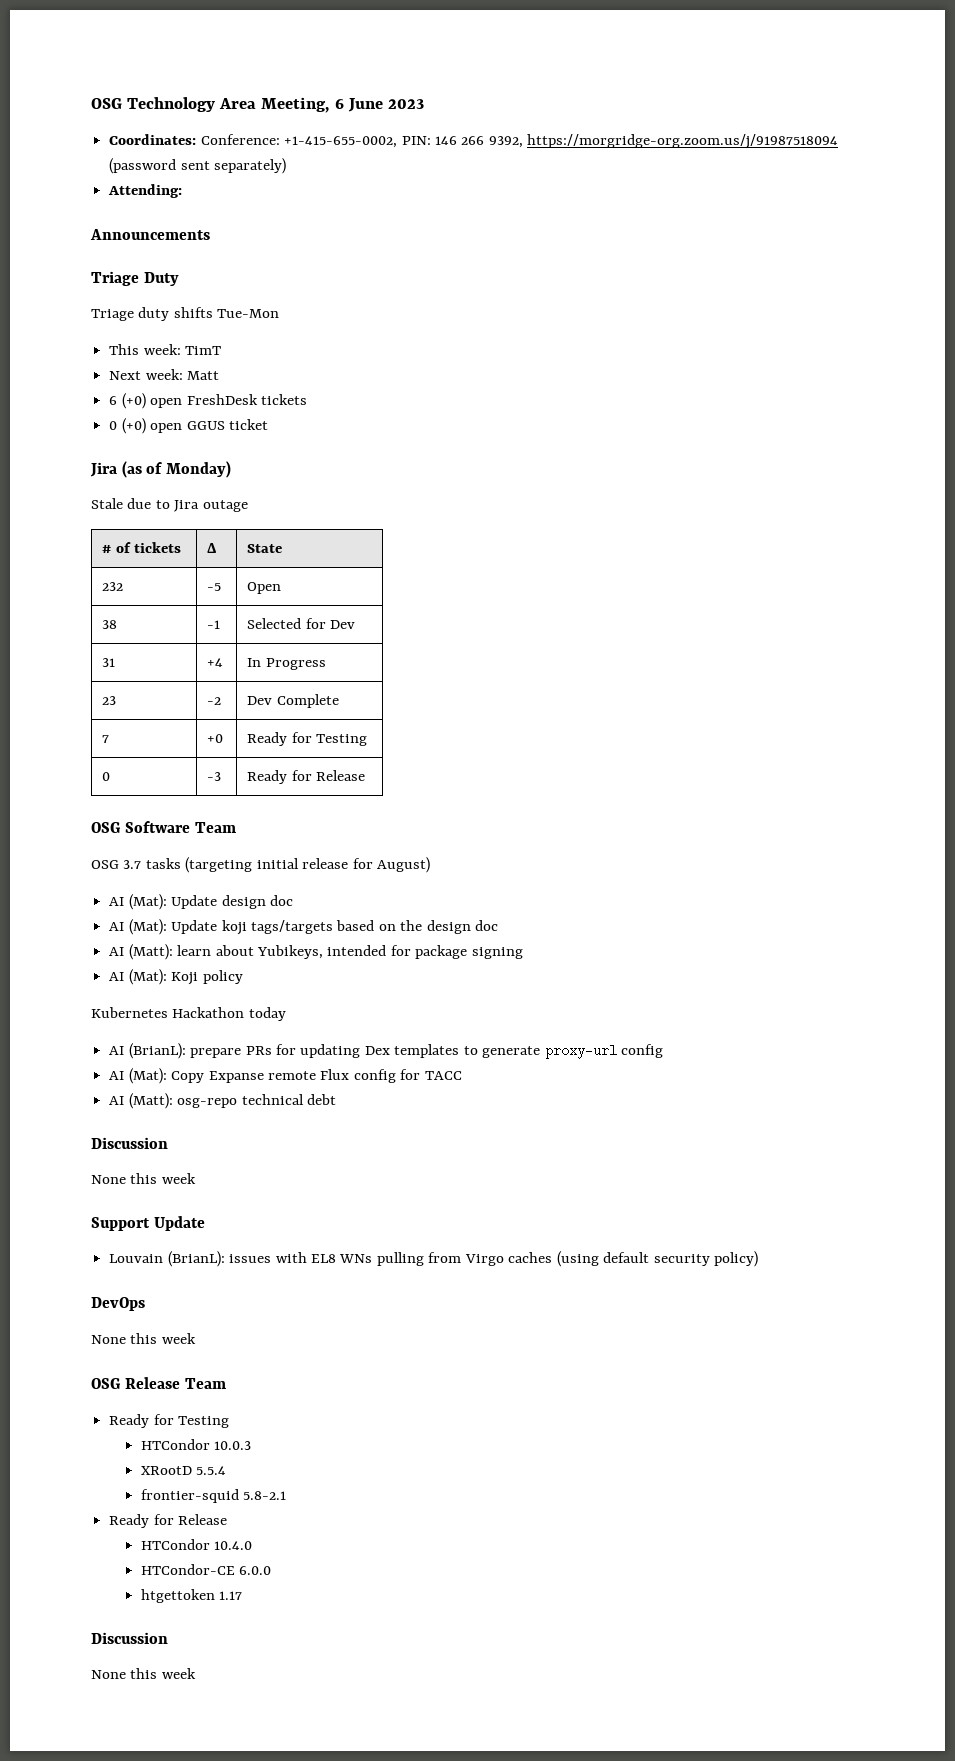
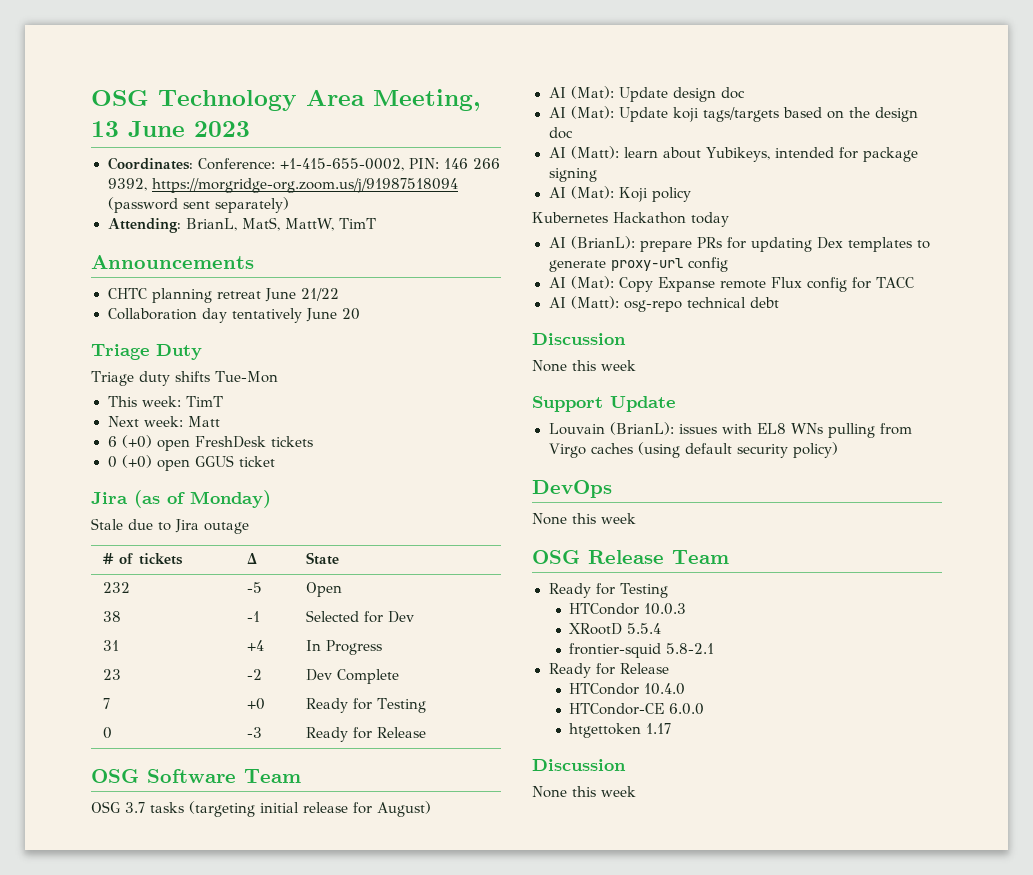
[334,99,344,109] 6 -> [91,121,119,137] 13
[90,229,210,240] // Announcements -> [185,217,377,231] [91,255,254,269] [107,288,339,303] [107,308,360,323] BrianL, MatS, MattW, TimT // Announcements // CHTC planning retreat June 21/22 // Collaboration day tentatively June 20

